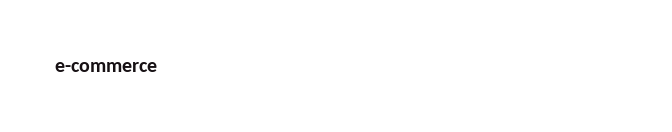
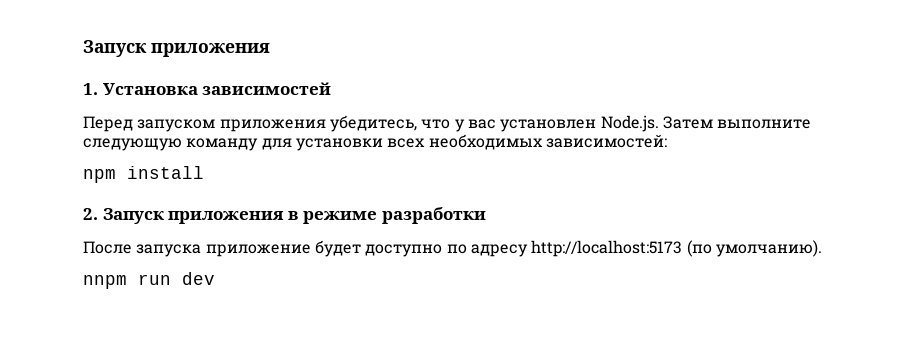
[55,62,157,72] e-commerce -> [83,40,270,57] [83,82,332,95] [83,115,812,132] [83,134,667,151] [83,166,204,183] [83,207,486,224] [83,240,822,257] [83,272,215,289] Запуск приложения // 1. Установка зависимостей // Перед запуском приложения убедитесь, что у вас установлен Node.js. Затем выполните следующую команду для установки всех необходимых зависимостей: // npm install // 2. Запуск приложения в режиме разработки // После запуска приложение будет доступно по адресу http://localhost:5173 (по умолчанию). // nnpm run dev

